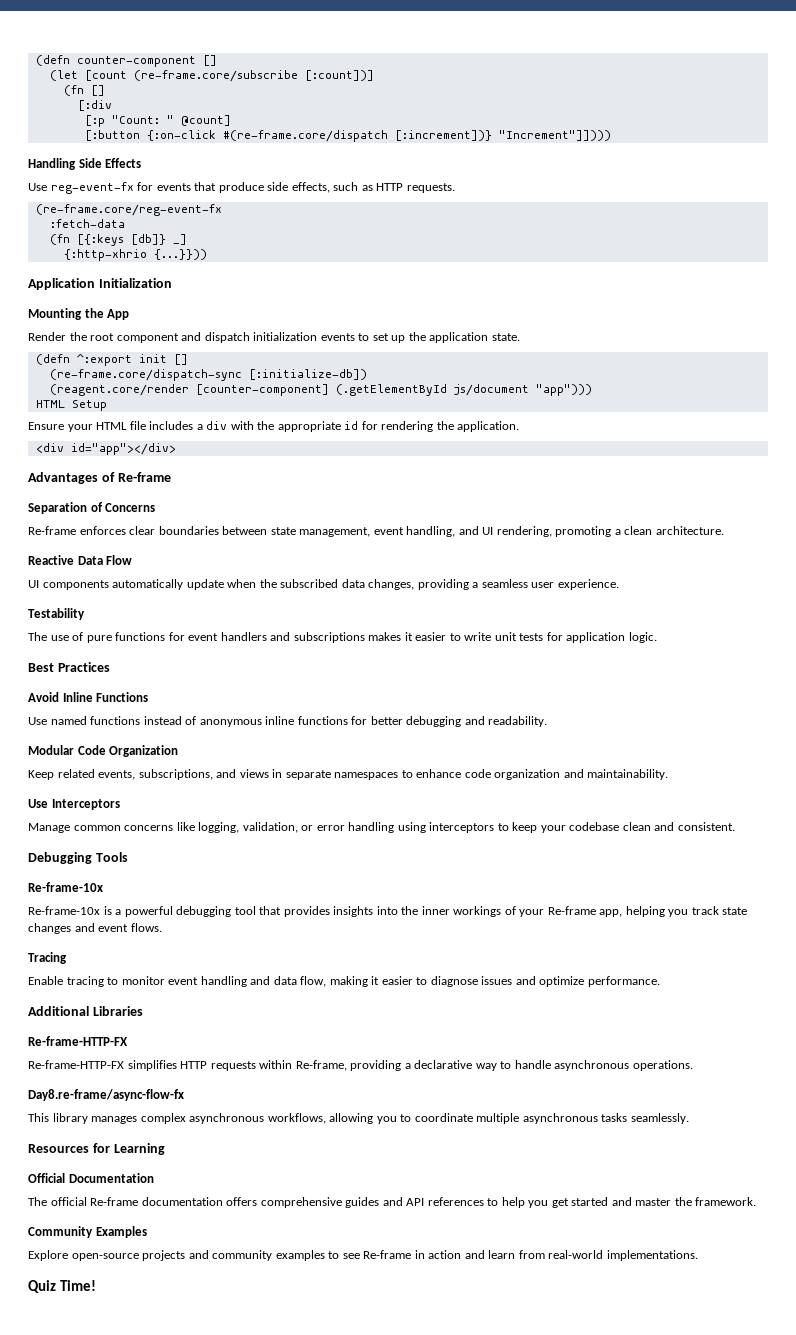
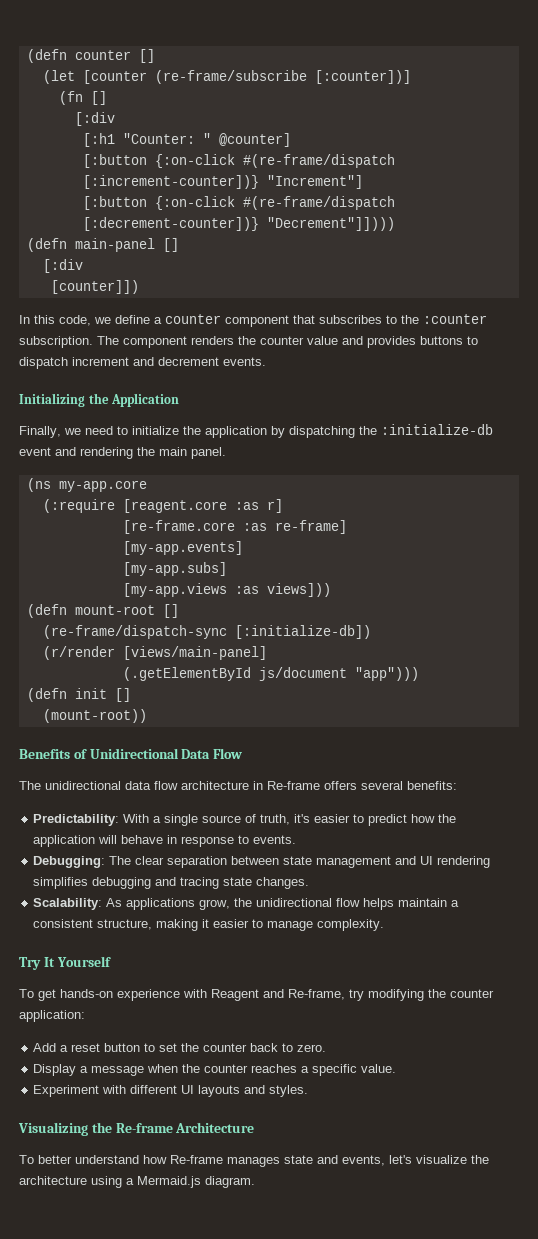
[35,55,196,67] (defn counter-component -> [26,49,131,63] (defn counter
[84,70,374,82] [count (re-frame.core/subscribe [:count])] -> [82,70,411,84] [counter (re-frame/subscribe [:counter])]
[84,115,231,127] [84,130,611,142] [28,158,142,170] [28,182,455,194] [35,204,222,216] [49,219,125,228] [49,234,187,246] [63,249,207,261] [28,278,172,290] [28,308,130,320] [28,332,520,343] [35,354,188,366] [49,369,242,381] [:p "Count: " @count] // [:button {:on-click #(re-frame.core/dispatch [:increment])} "Increment"]]))) // Handling Side Effects // Use reg-event-fx for events that produce side effects, such as HTTP requests. // (re-frame.core/reg-event-fx // :fetch-data // (fn [{:keys [db]} _] // {:http-xhrio {...}})) // Application Initialization // Mounting the App // Render the root component and dispatch initialization events to set up the application state. // (defn ^:export init [] // (re-frame.core/dispatch-sync -> [82,133,291,147] [82,154,395,168] [82,175,363,189] [82,196,395,210] [82,217,395,231] [26,238,179,252] [42,259,83,273] [50,280,139,294] [19,314,487,327] [19,336,478,348] [19,357,266,369] [19,393,180,407] [19,424,493,438] [19,447,226,459] [26,478,147,492] [42,499,283,513] [122,520,347,534] [122,541,243,555] [122,562,227,576] [122,583,331,597] [26,604,179,618] [42,625,227,639] [:h1 "Counter: " @counter] // [:button {:on-click #(re-frame/dispatch [:increment-counter])} "Increment"] // [:button {:on-click #(re-frame/dispatch [:decrement-counter])} "Decrement"]]))) // (defn main-panel [] // [:div // [counter]]) // In this code, we define a counter component that subscribes to the :counter subscription. The component renders the counter value and provides buttons to dispatch increment and decrement events. // Initializing the Application // Finally, we need to initialize the application by dispatching the :initialize-db event and rendering the main panel. // (ns my-app.core // (:require [reagent.core :as r] // [re-frame.core :as re-frame] // [my-app.events] // [my-app.subs] // [my-app.views :as views])) // (defn mount-root [] // (re-frame/dispatch-sync
[49,384,329,396] (reagent.core/render [counter-component] -> [42,646,267,660] (r/render [views/main-panel] //
[35,400,107,411] [28,421,520,432] [35,443,176,455] [28,472,171,484] [28,502,156,514] [28,526,724,537] [28,555,133,565] [28,579,619,590] [28,608,85,620] [28,632,657,643] [28,662,110,672] [28,692,149,702] [28,716,548,727] [28,745,179,757] [28,769,669,780] [28,799,120,810] [28,822,735,833] [28,852,128,864] [28,882,103,892] [28,906,748,917] [28,923,162,934] [28,952,67,964] [28,976,660,987] [28,1006,143,1016] [28,1036,128,1046] [28,1060,693,1071] [28,1089,184,1101] [28,1113,689,1124] [28,1143,165,1155] [28,1173,154,1183] [28,1197,757,1208] [28,1226,147,1238] [28,1250,698,1261] [28,1280,97,1293] HTML Setup // Ensure your HTML file includes a div with the appropriate id for rendering the application. // <div id="app"></div> // Advantages of Re-frame // Separation of Concerns // Re-frame enforces clear boundaries between state management, event handling, and UI rendering, promoting a clean architecture. // Reactive Data Flow // UI components automatically update when the subscribed data changes, providing a seamless user experience. // Testability // The use of pure functions for event handlers and subscriptions makes it easier to write unit tests for application logic. // Best Practices // Avoid Inline Functions // Use named functions instead of anonymous inline functions for better debugging and readability. // Modular Code Organization // Keep related events, subscriptions, and views in separate namespaces to enhance code organization and maintainability. // Use Interceptors // Manage common concerns like logging, validation, or error handling using interceptors to keep your codebase clean and consistent. // Debugging Tools // Re-frame-10x // Re-frame-10x is a powerful debugging tool that provides insights into the inner workings of your Re-frame app, helping you track state changes and event flows. // Tracing // Enable tracing to monitor event handling and data flow, making it easier to diagnose issues and optimize performance. // Additional Libraries // Re-frame-HTTP-FX // Re-frame-HTTP-FX simplifies HTTP requests within Re-frame, providing a declarative way to handle asynchronous operations. // Day8.re-frame/async-flow-fx // This library manages complex asynchronous workflows, allowing you to coordinate multiple asynchronous tasks seamlessly. // Resources for Learning // Official Documentation // The official Re-frame documentation offers comprehensive guides and API references to help you get started and master the framework. // Community Examples // Explore open-source projects and community examples to see Re-frame in action and learn from real-world implementations. // Quiz Time! -> [26,688,131,702] [42,709,147,723] [19,748,243,759] [19,781,457,790] [33,814,457,826] [33,835,297,847] [33,856,491,868] [33,877,310,889] [33,898,460,910] [33,919,385,931] [19,956,111,970] [19,989,494,1001] [19,1010,85,1022] [33,1043,327,1052] [33,1064,397,1076] [33,1085,309,1097] [18,1122,255,1136] [19,1155,489,1167] [19,1176,255,1188] (defn init [] // (mount-root)) // Benefits of Unidirectional Data Flow // The unidirectional data flow architecture in Re-frame offers several benefits: // Predictability: With a single source of truth, it's easier to predict how the application will behave in response to events. // Debugging: The clear separation between state management and UI rendering simplifies debugging and tracing state changes. // Scalability: As applications grow, the unidirectional flow helps maintain a consistent structure, making it easier to manage complexity. // Try It Yourself // To get hands-on experience with Reagent and Re-frame, try modifying the counter application: // Add a reset button to set the counter back to zero. // Display a message when the counter reaches a specific value. // Experiment with different UI layouts and styles. // Visualizing the Re-frame Architecture // To better understand how Re-frame manages state and events, let's visualize the architecture using a Mermaid.js diagram.

